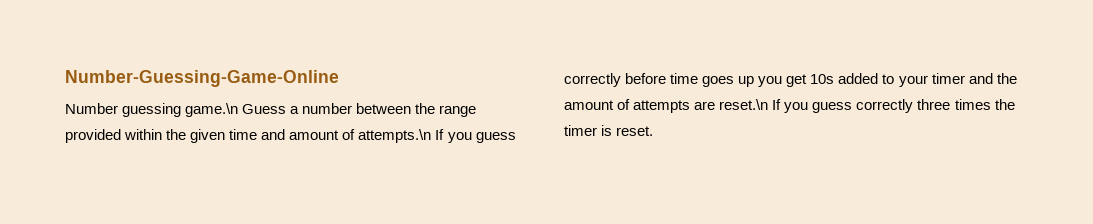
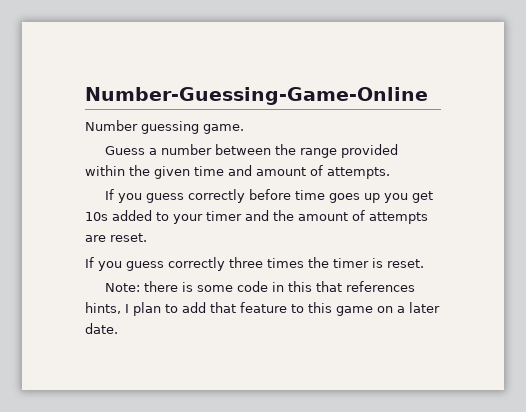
[185,103,239,117] game.\n -> [203,124,244,134] game. //
[358,129,432,143] attempts.\n -> [327,167,390,179] attempts. //
[719,99,769,110] reset.\n -> [110,233,147,242] reset. //
(654, 131) none -> [105,281,416,292] [85,302,440,316] [85,323,118,334] // Note: there is some code in this that references hints, I plan to add that feature to this game on a later date.

